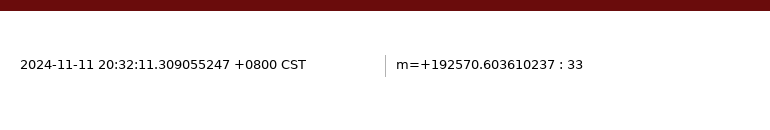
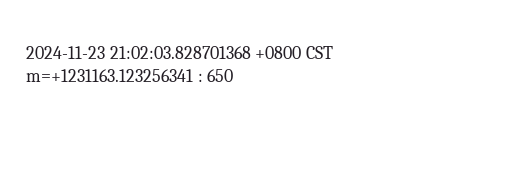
[20,60,583,69] 2024-11-11 20:32:11.309055247 +0800 CST m=+192570.603610237 : 33 -> [26,46,334,59] [26,69,234,82] 2024-11-23 21:02:03.828701368 +0800 CST m=+1231163.123256341 : 650

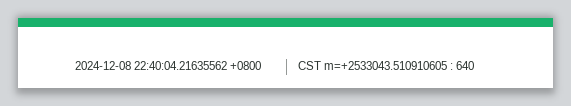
[26,46,334,59] [26,69,234,82] 2024-11-23 21:02:03.828701368 +0800 CST m=+1231163.123256341 : 650 -> [75,61,475,70] 2024-12-08 22:40:04.21635562 +0800 CST m=+2533043.510910605 : 640

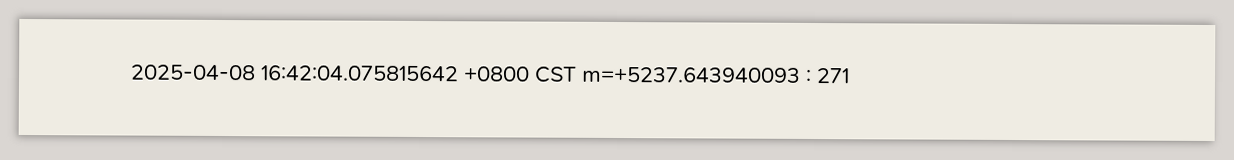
[75,61,475,70] 2024-12-08 22:40:04.21635562 +0800 CST m=+2533043.510910605 : 640 -> [130,64,850,84] 2025-04-08 16:42:04.075815642 +0800 CST m=+5237.643940093 : 271

